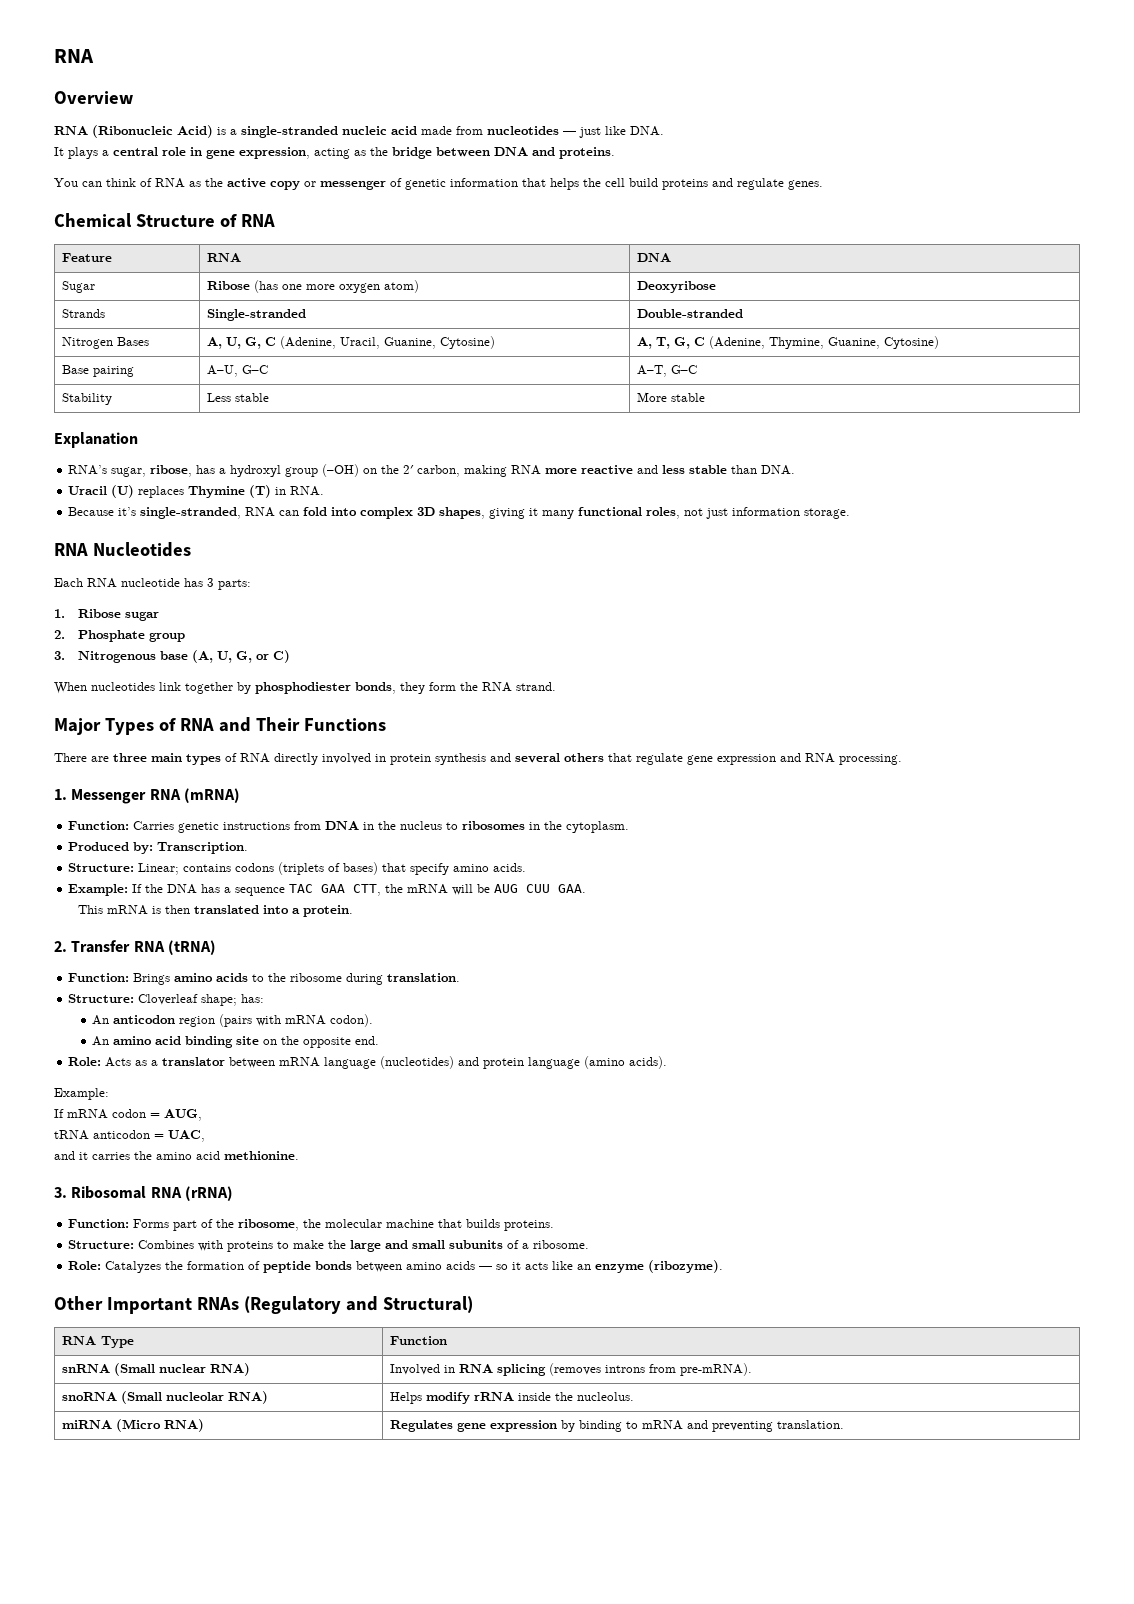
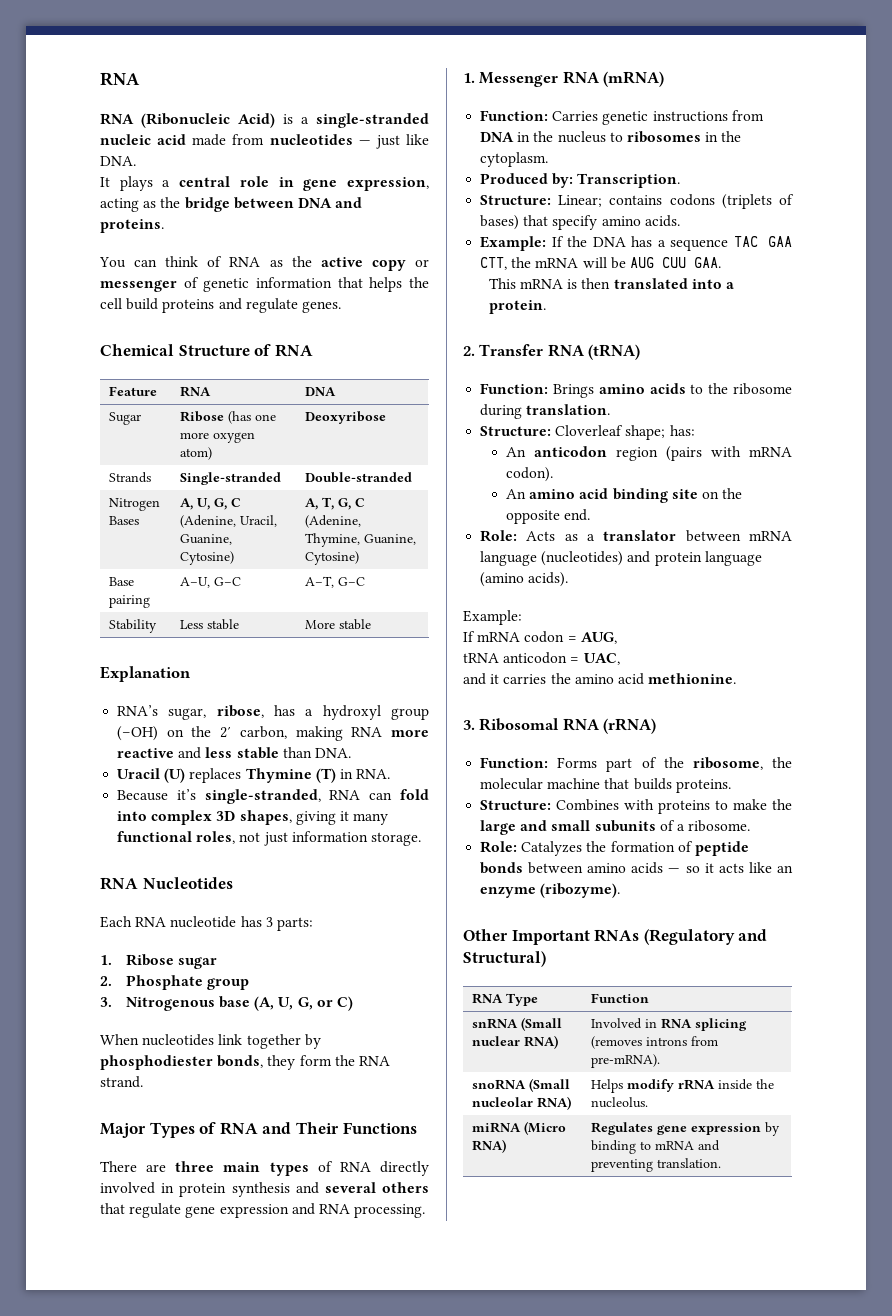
[54,49,94,63] [54,91,133,104] RNA // Overview -> [100,72,140,86] RNA

